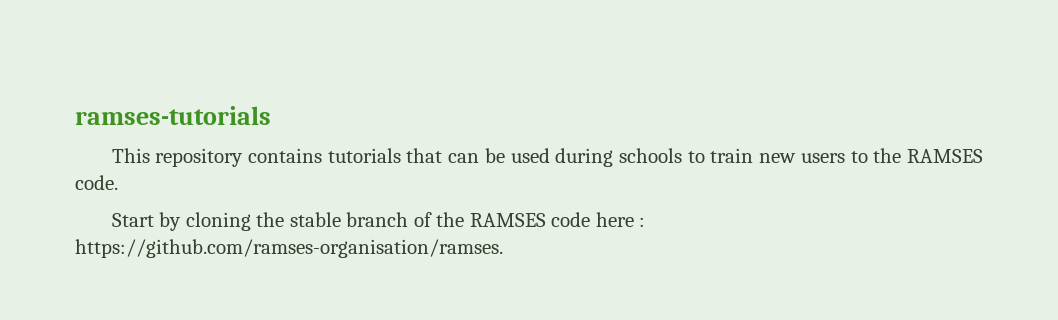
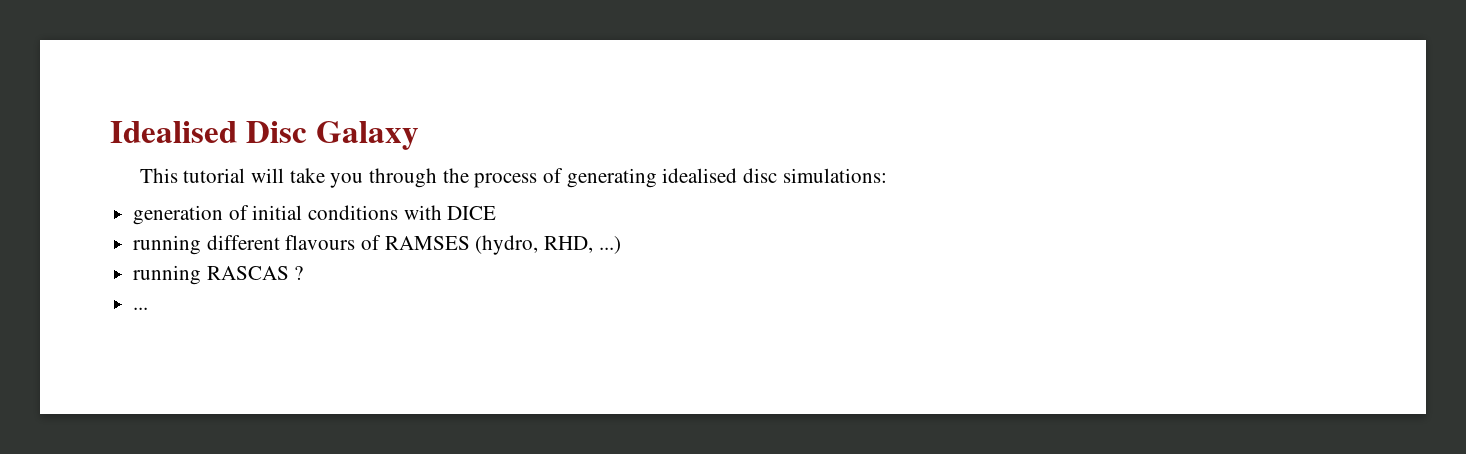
[75,106,271,125] [111,148,984,167] [75,175,118,190] [111,212,646,231] [75,239,503,258] ramses-tutorials // This repository contains tutorials that can be used during schools to train new users to the RAMSES code. // Start by cloning the stable branch of the RAMSES code here : https://github.com/ramses-organisation/ramses. -> [110,121,419,150] [139,168,887,188] [133,205,497,225] [133,235,621,255] [133,265,304,285] [133,307,149,310] Idealised Disc Galaxy // This tutorial will take you through the process of generating idealised disc simulations: // generation of initial conditions with DICE // running different flavours of RAMSES (hydro, RHD, ...) // running RASCAS ? // ...

